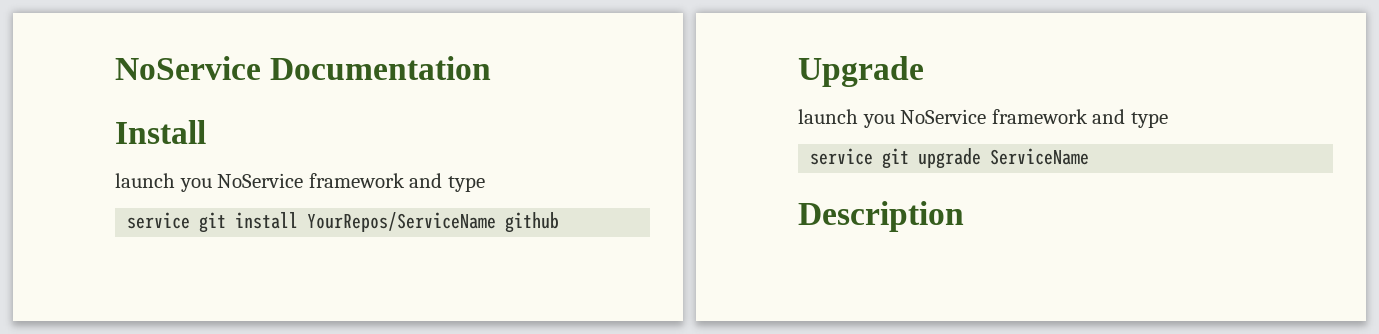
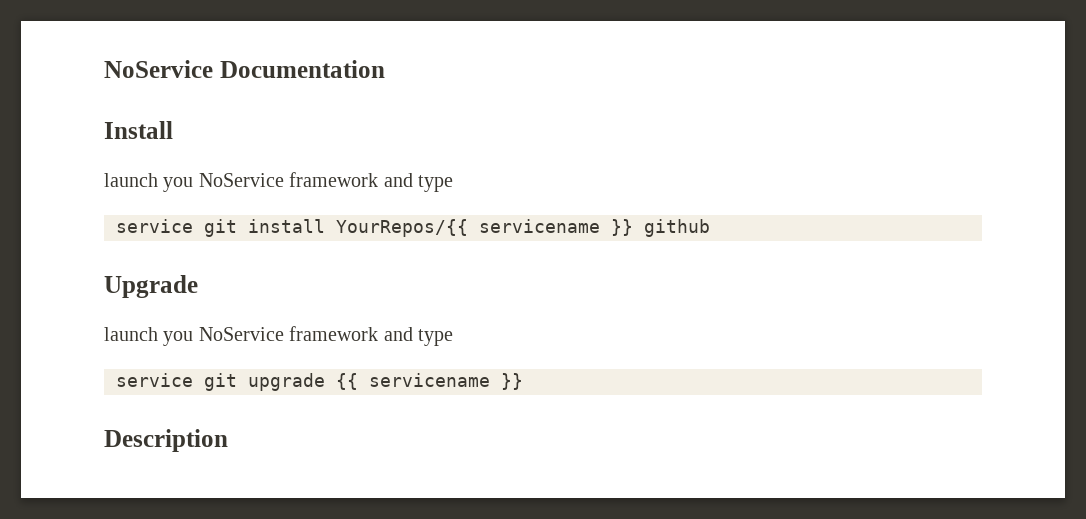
[307,212,497,232] YourRepos/ServiceName -> [336,219,633,237] YourRepos/{{ servicename }}
[990,148,1090,165] ServiceName -> [336,373,523,390] {{ servicename }}

